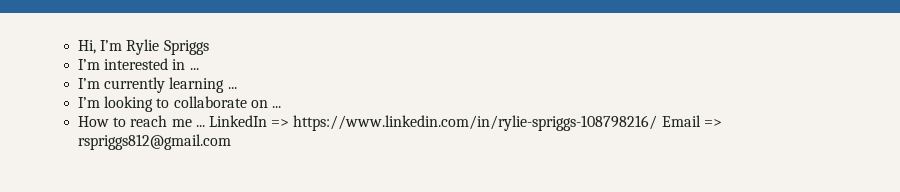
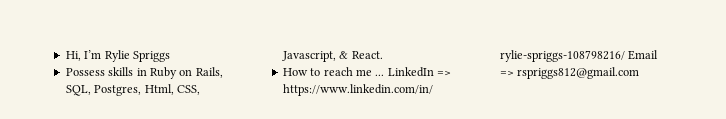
[78,58,199,70] [78,77,237,93] [78,96,281,112] I’m interested in ... // I’m currently learning ... // I’m looking to collaborate on ... -> [65,67,223,79] [65,84,200,96] [281,51,383,62] Possess skills in Ruby on Rails, SQL, Postgres, Html, CSS, Javascript, & React.

